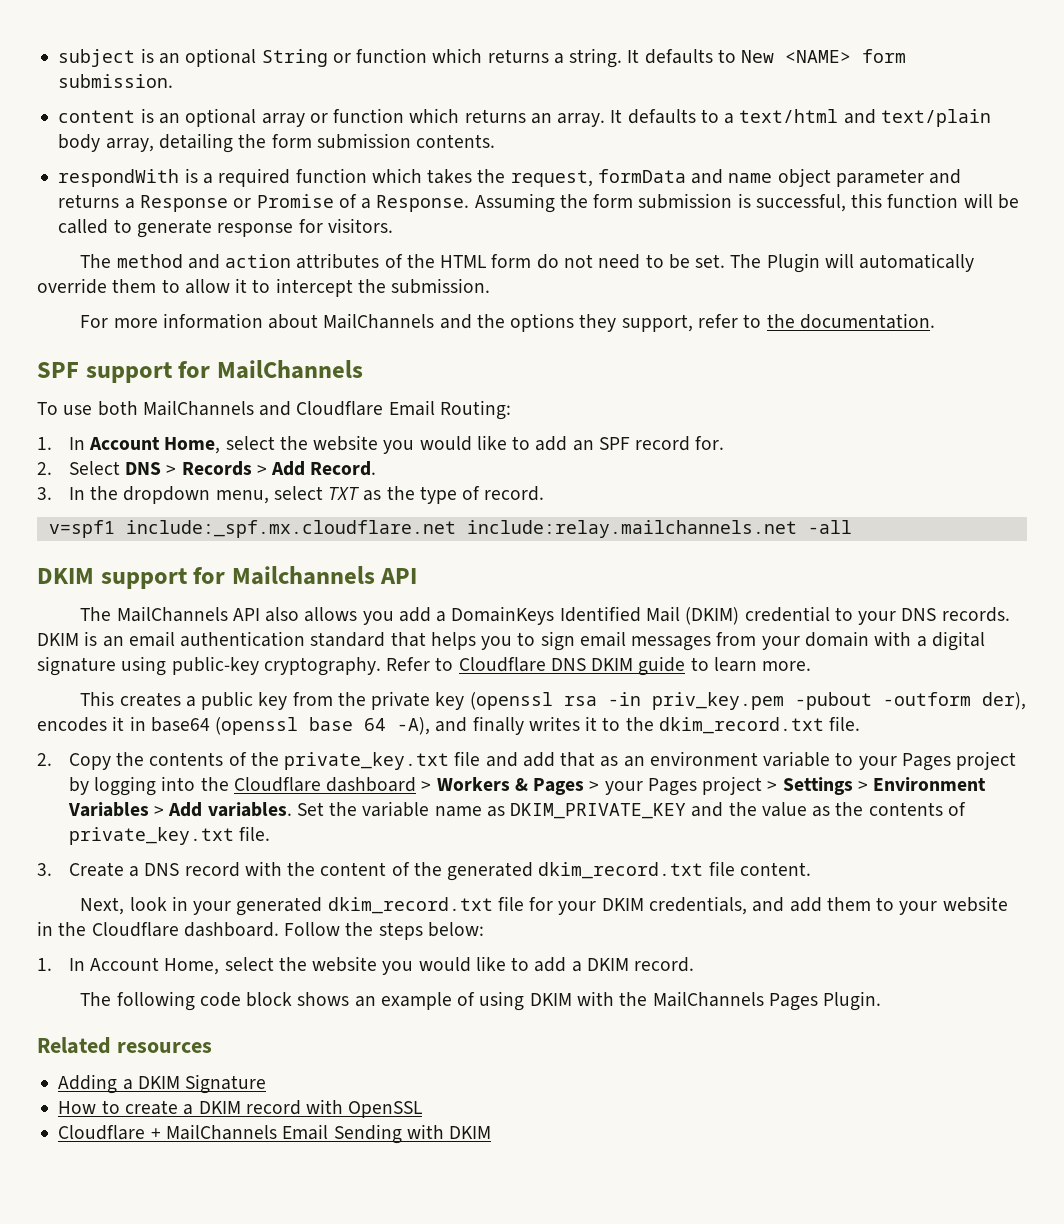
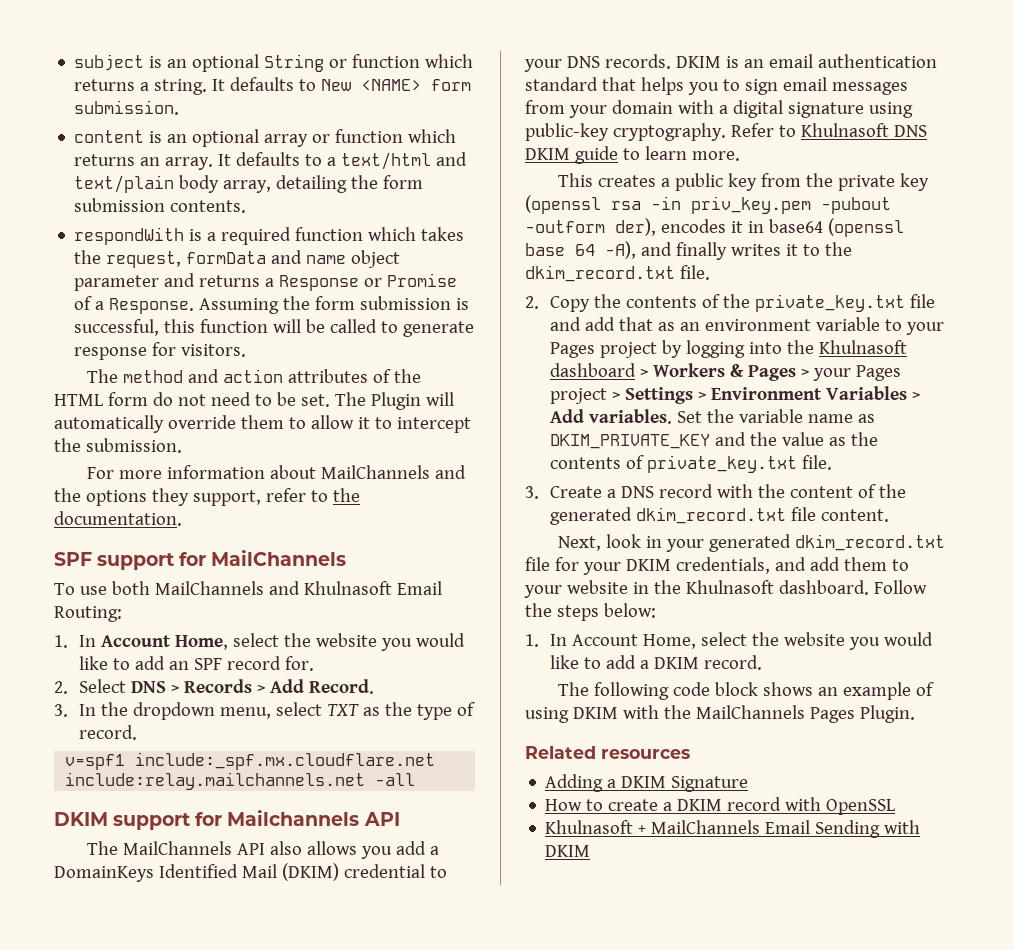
[296,401,384,416] Cloudflare -> [303,581,392,595] Khulnasoft
[458,657,546,672] Cloudflare -> [800,123,889,137] Khulnasoft
[233,777,321,792] Cloudflare -> [819,340,908,354] Khulnasoft
[91,922,179,937] Cloudflare -> [685,580,774,594] Khulnasoft
[58,1125,146,1140] Cloudflare -> [545,820,634,834] Khulnasoft

